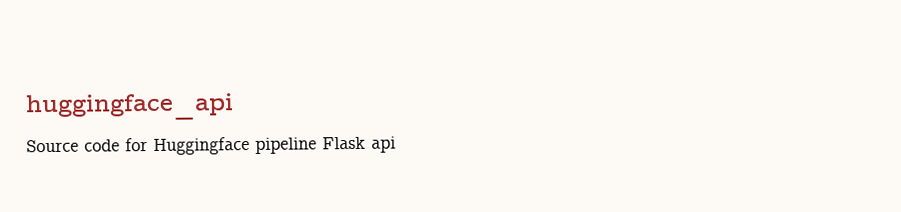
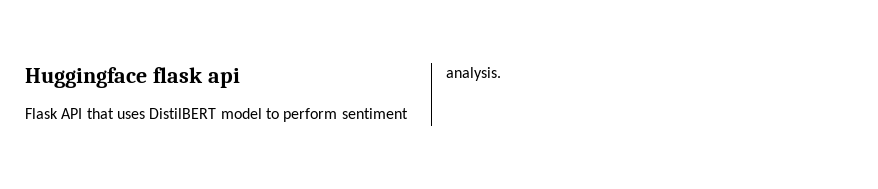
[25,93,234,122] [26,136,396,155] huggingface_api // Source code for Huggingface pipeline Flask api -> [25,67,240,88] [25,108,408,122] [446,67,501,81] Huggingface flask api // Flask API that uses DistilBERT model to perform sentiment analysis.

